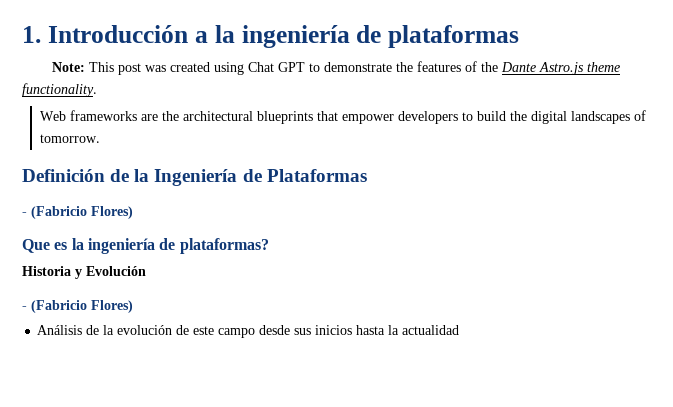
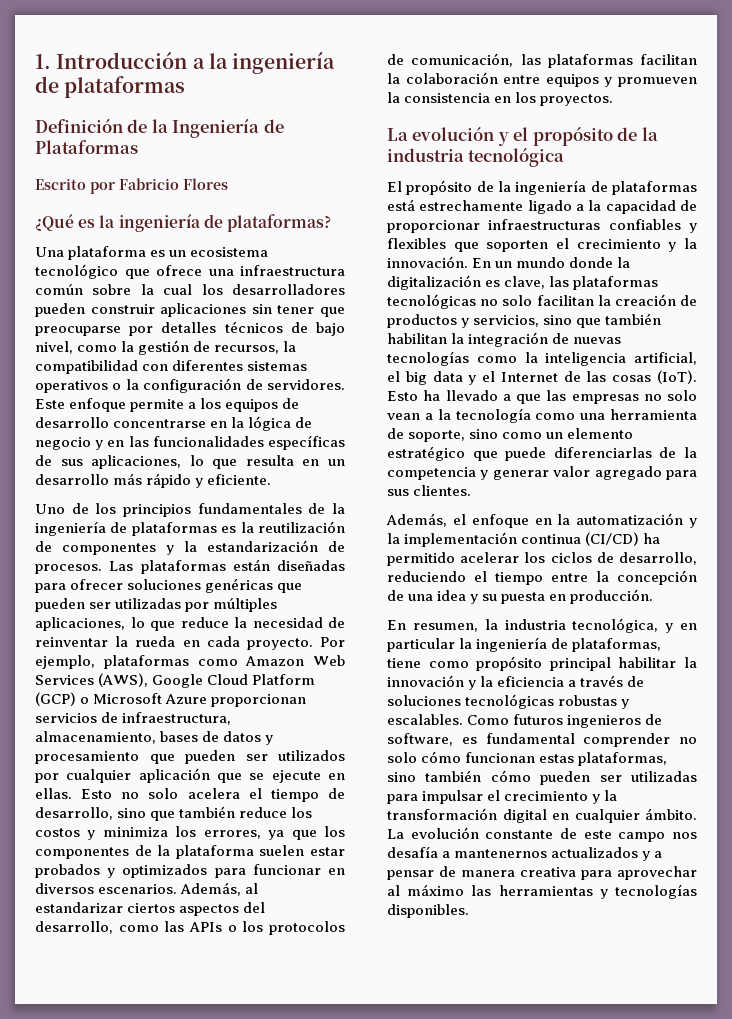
[52,61,621,75] [22,83,97,97] [40,110,647,124] [40,134,101,143] // Note: This post was created using Chat GPT to demonstrate the features of the Dante Astro.js theme functionality. // Web frameworks are the architectural blueprints that empower developers to build the digital landscapes of tomorrow. -> (186, 87) none
[22,206,133,219] [22,239,50,253] - (Fabricio Flores) // Que -> [35,178,228,194] [35,214,74,232] Escrito por Fabricio Flores // ¿Qué
[22,266,146,279] [22,300,133,313] [37,325,460,338] Historia y Evolución // - (Fabricio Flores) // Análisis de la evolución de este campo desde sus inicios hasta la actualidad -> [35,246,269,260] [35,264,345,279] [35,284,345,295] [35,303,345,317] [35,321,345,336] [35,340,297,355] [35,360,308,374] [35,378,345,393] [35,398,300,412] [35,416,313,431] [35,435,345,450] [35,455,345,469] [35,473,272,488] [35,503,345,517] [35,521,345,536] [35,540,345,555] [35,559,345,574] [35,578,303,593] [35,598,278,612] [35,617,345,631] [35,636,345,650] [35,655,345,669] [35,673,316,688] [35,692,307,707] [35,712,232,725] [35,731,274,745] [35,750,345,764] [35,768,345,783] [35,788,346,802] [35,806,313,821] [35,826,345,840] [35,845,345,859] [35,864,345,878] [35,882,259,896] [35,902,266,916] [35,921,345,935] [387,53,697,68] [387,72,697,87] [387,92,614,106] [387,127,658,146] [387,148,565,167] [387,180,697,195] [387,199,697,214] [387,219,697,233] [387,238,697,252] [387,256,631,268] [387,275,659,290] [387,294,697,309] [387,313,662,328] [387,332,622,347] [387,351,697,366] [387,370,697,385] [387,390,697,404] [387,408,697,423] [387,428,634,442] [387,446,697,461] [387,466,697,480] [387,485,472,496] [386,513,697,528] [387,532,661,547] [387,552,697,566] [387,570,697,585] [387,589,654,604] [387,618,697,633] [387,637,662,652] [387,656,697,671] [387,675,645,690] [387,694,630,709] [387,714,663,728] [387,733,697,747] [387,751,668,766] [387,770,697,785] [387,790,618,804] [387,808,697,823] [387,827,697,842] [387,846,663,861] [387,866,697,880] [387,884,697,899] [387,904,469,918] Una plataforma es un ecosistema tecnológico que ofrece una infraestructura común sobre la cual los desarrolladores pueden construir aplicaciones sin tener que preocuparse por detalles técnicos de bajo nivel, como la gestión de recursos, la compatibilidad con diferentes sistemas operativos o la configuración de servidores. Este enfoque permite a los equipos de desarrollo concentrarse en la lógica de negocio y en las funcionalidades específicas de sus aplicaciones, lo que resulta en un desarrollo más rápido y eficiente. // Uno de los principios fundamentales de la ingeniería de plataformas es la reutilización de componentes y la estandarización de procesos. Las plataformas están diseñadas para ofrecer soluciones genéricas que pueden ser utilizadas por múltiples aplicaciones, lo que reduce la necesidad de reinventar la rueda en cada proyecto. Por ejemplo, plataformas como Amazon Web Services (AWS), Google Cloud Platform (GCP) o Microsoft Azure proporcionan servicios de infraestructura, almacenamiento, bases de datos y procesamiento que pueden ser utilizados por cualquier aplicación que se ejecute en ellas. Esto no solo acelera el tiempo de desarrollo, sino que también reduce los costos y minimiza los errores, ya que los componentes de la plataforma suelen estar probados y optimizados para funcionar en diversos escenarios. Además, al estandarizar ciertos aspectos del desarrollo, como las APIs o los protocolos de comunicación, las plataformas facilitan la colaboración entre equipos y promueven la consistencia en los proyectos. // La evolución y el propósito de la industria tecnológica // El propósito de la ingeniería de plataformas está estrechamente ligado a la capacidad de proporcionar infraestructuras confiables y flexibles que soporten el crecimiento y la innovación. En un mundo donde la digitalización es clave, las plataformas tecnológicas no solo facilitan la creación de productos y servicios, sino que también habilitan la integración de nuevas tecnologías como la inteligencia artificial, el big data y el Internet de las cosas (IoT). Esto ha llevado a que las empresas no solo vean a la tecnología como una herramienta de soporte, sino como un elemento estratégico que puede diferenciarlas de la competencia y generar valor agregado para sus clientes. // Además, el enfoque en la automatización y la implementación continua (CI/CD) ha permitido acelerar los ciclos de desarrollo, reduciendo el tiempo entre la concepción de una idea y su puesta en producción. // En resumen, la industria tecnológica, y en particular la ingeniería de plataformas, tiene como propósito principal habilitar la innovación y la eficiencia a través de soluciones tecnológicas robustas y escalables. Como futuros ingenieros de software, es fundamental comprender no solo cómo funcionan estas plataformas, sino también cómo pueden ser utilizadas para impulsar el crecimiento y la transformación digital en cualquier ámbito. La evolución constante de este campo nos desafía a mantenernos actualizados y a pensar de manera creativa para aprovechar al máximo las herramientas y tecnologías disponibles.

